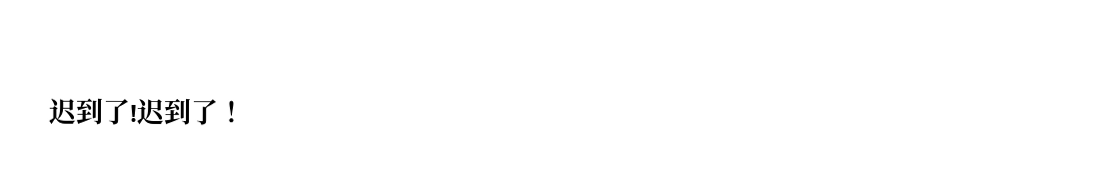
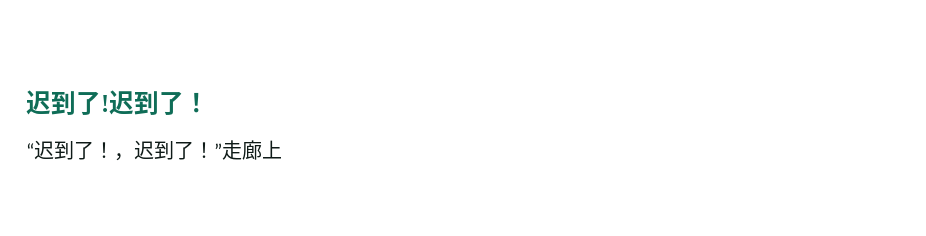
(245, 112) none -> [26,140,282,161] // “迟到了！，迟到了！”走廊上

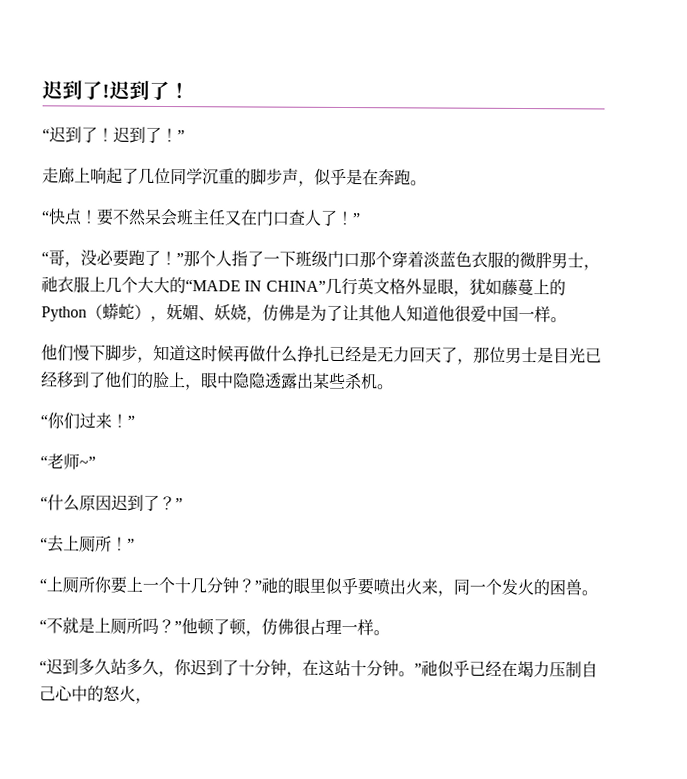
[114,153,134,161] ， -> (114, 134) none
[222,140,282,160] 走廊上 -> [42,166,427,187] [41,208,360,227] [41,249,600,271] [41,276,566,297] [41,302,567,323] [41,344,602,365] [41,371,394,391] [40,412,135,430] [40,453,96,470] [40,494,183,512] [40,535,135,553] [39,576,598,597] [39,617,390,637] [39,658,598,678] [39,685,152,704] // 走廊上响起了几位同学沉重的脚步声，似乎是在奔跑。 // “快点！要不然呆会班主任又在门口查人了！” // “哥，没必要跑了！”那个人指了一下班级门口那个穿着淡蓝色衣服的微胖男士，祂衣服上几个大大的“MADE IN CHINA”几行英文格外显眼，犹如藤蔓上的Python（蟒蛇），妩媚、妖娆，仿佛是为了让其他人知道他很爱中国一样。 // 他们慢下脚步，知道这时候再做什么挣扎已经是无力回天了，那位男士是目光已经移到了他们的脸上，眼中隐隐透露出某些杀机。 // “你们过来！” // “老师~” // “什么原因迟到了？” // “去上厕所！” // “上厕所你要上一个十几分钟？”祂的眼里似乎要喷出火来，同一个发火的困兽。 // “不就是上厕所吗？”他顿了顿，仿佛很占理一样。 // “迟到多久站多久，你迟到了十分钟，在这站十分钟。”祂似乎已经在竭力压制自己心中的怒火，

